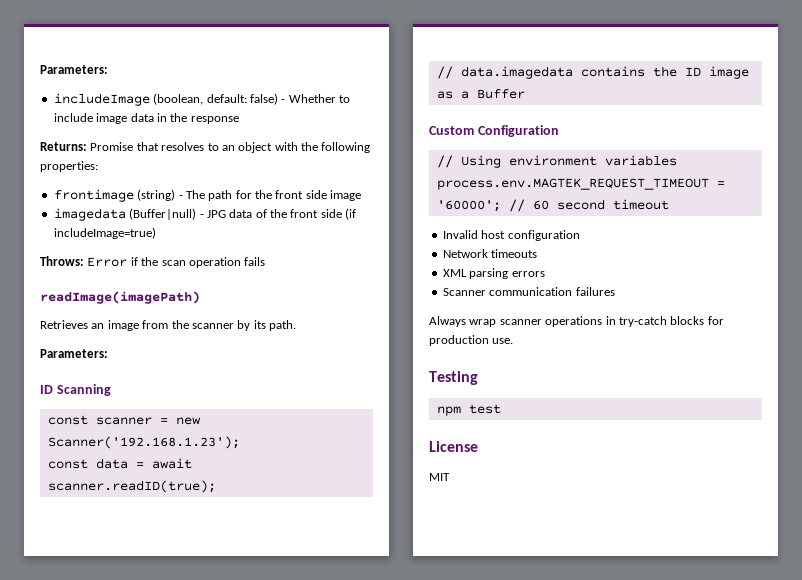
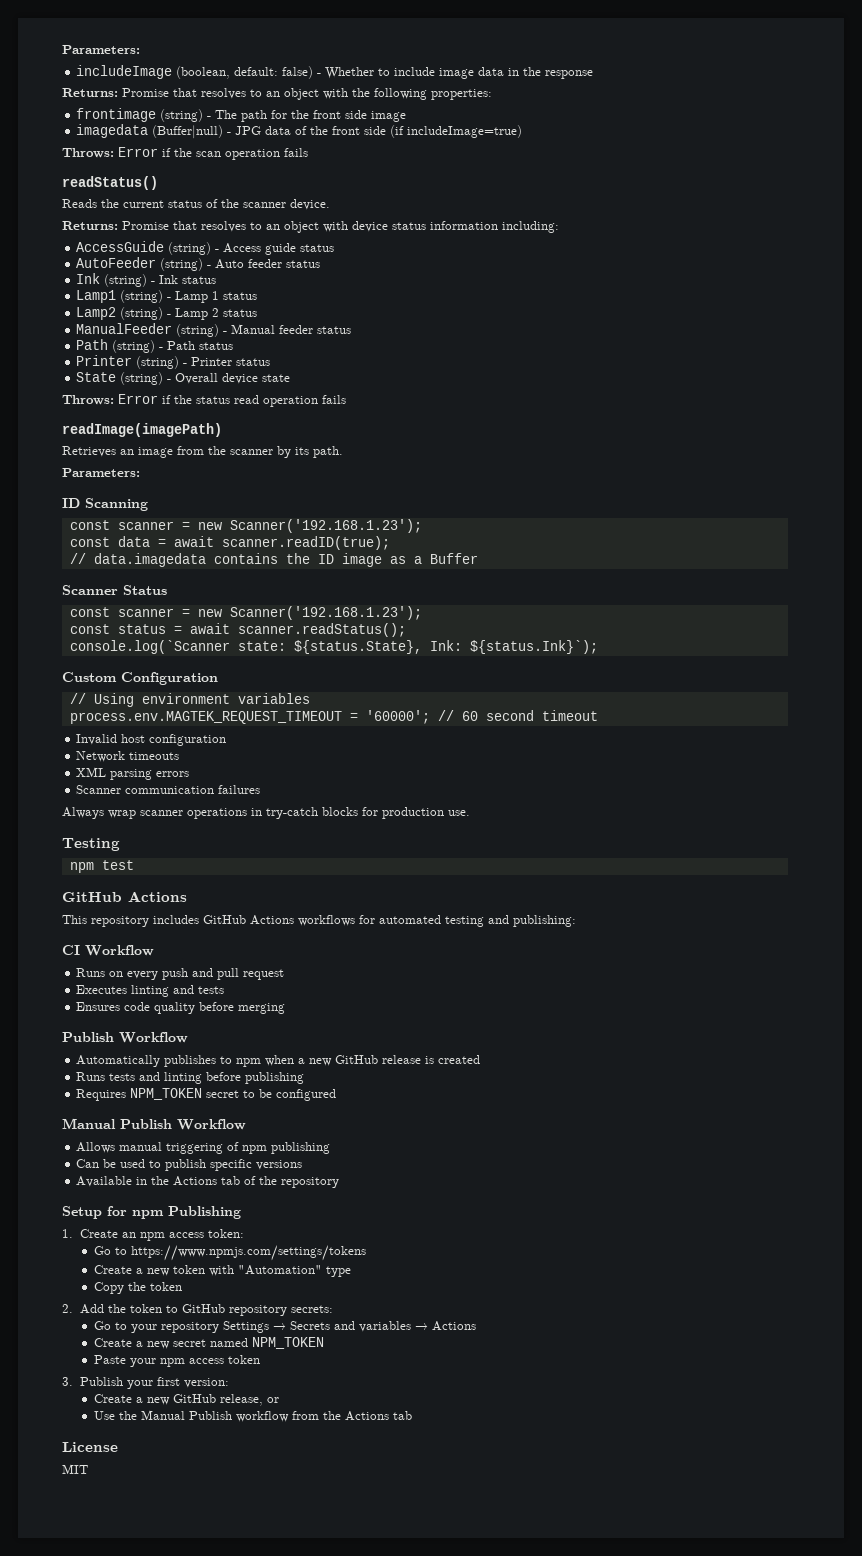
(266, 261) none -> [62,176,158,190] [62,199,330,210] [62,221,559,233] [76,241,335,255] [76,257,321,271] [76,273,217,287] [76,290,258,303] [76,307,258,320] [76,323,352,337] [76,339,234,353] [76,355,271,369] [76,372,291,385] [62,394,346,407] // readStatus() // Reads the current status of the scanner device. // Returns: Promise that resolves to an object with device status information including: // AccessGuide (string) - Access guide status // AutoFeeder (string) - Auto feeder status // Ink (string) - Ink status // Lamp1 (string) - Lamp 1 status // Lamp2 (string) - Lamp 2 status // ManualFeeder (string) - Manual feeder status // Path (string) - Path status // Printer (string) - Printer status // State (string) - Overall device state // Throws: Error if the status read operation fails
(525, 94) none -> [62,585,167,595] [69,606,422,620] [69,623,406,637] [69,640,598,654] // Scanner Status // const scanner = new Scanner('192.168.1.23'); // const status = await scanner.readStatus(); // console.log(`Scanner state: ${status.State}, Ink: ${status.Ink}`);
(501, 409) none -> [62,891,187,902] [62,915,576,927] [62,945,154,956] [76,968,285,980] [76,985,225,997] [76,1002,286,1014] [62,1032,188,1043] [76,1055,481,1067] [76,1072,305,1084] [76,1088,337,1101] [62,1118,246,1130] [76,1142,331,1154] [76,1159,303,1171] [76,1176,340,1188] [62,1206,241,1219] [62,1229,244,1241] [93,1245,366,1261] [93,1265,351,1277] [93,1282,182,1294] [62,1304,333,1316] [93,1321,476,1333] [93,1337,324,1349] [93,1355,260,1367] [62,1377,229,1389] [93,1394,279,1406] [93,1410,412,1422] // GitHub Actions // This repository includes GitHub Actions workflows for automated testing and publishing: // CI Workflow // Runs on every push and pull request // Executes linting and tests // Ensures code quality before merging // Publish Workflow // Automatically publishes to npm when a new GitHub release is created // Runs tests and linting before publishing // Requires NPM_TOKEN secret to be configured // Manual Publish Workflow // Allows manual triggering of npm publishing // Can be used to publish specific versions // Available in the Actions tab of the repository // Setup for npm Publishing // 1. Create an npm access token: // Go to https://www.npmjs.com/settings/tokens // Create a new token with "Automation" type // Copy the token // 2. Add the token to GitHub repository secrets: // Go to your repository Settings → Secrets and variables → Actions // Create a new secret named NPM_TOKEN // Paste your npm access token // 3. Publish your first version: // Create a new GitHub release, or // Use the Manual Publish workflow from the Actions tab

